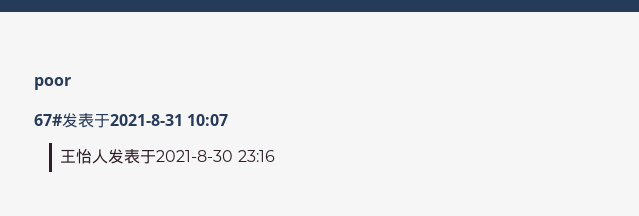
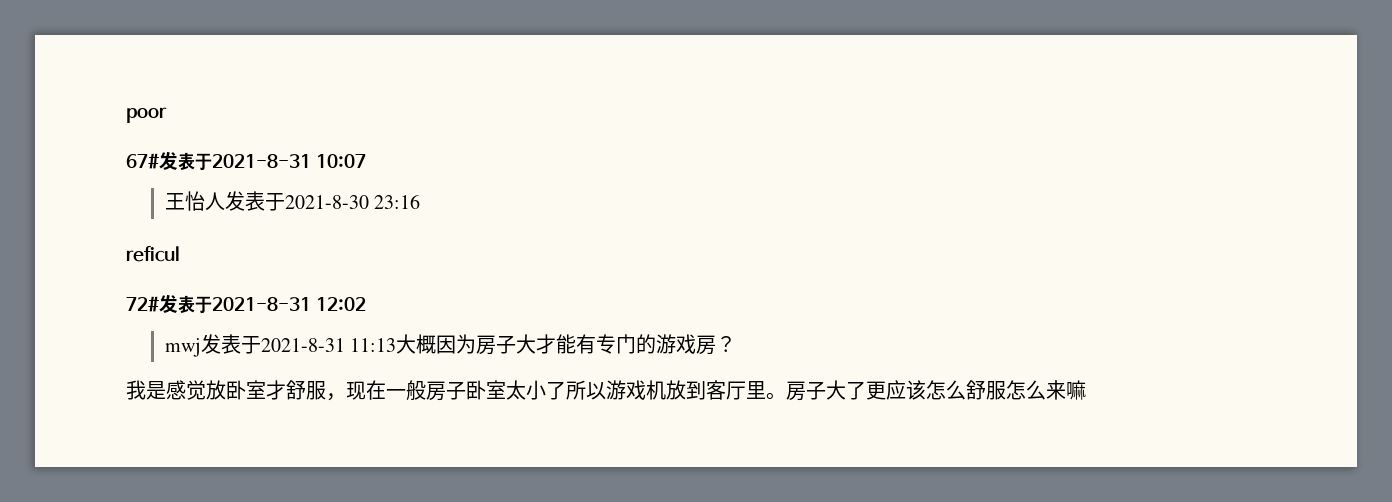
(275, 156) none -> [126,246,180,262] [126,294,366,314] [164,334,736,357] [126,380,1086,401] // reficul // 72#发表于2021-8-31 12:02 // mwj发表于2021-8-31 11:13大概因为房子大才能有专门的游戏房？ // 我是感觉放卧室才舒服，现在一般房子卧室太小了所以游戏机放到客厅里。房子大了更应该怎么舒服怎么来嘛

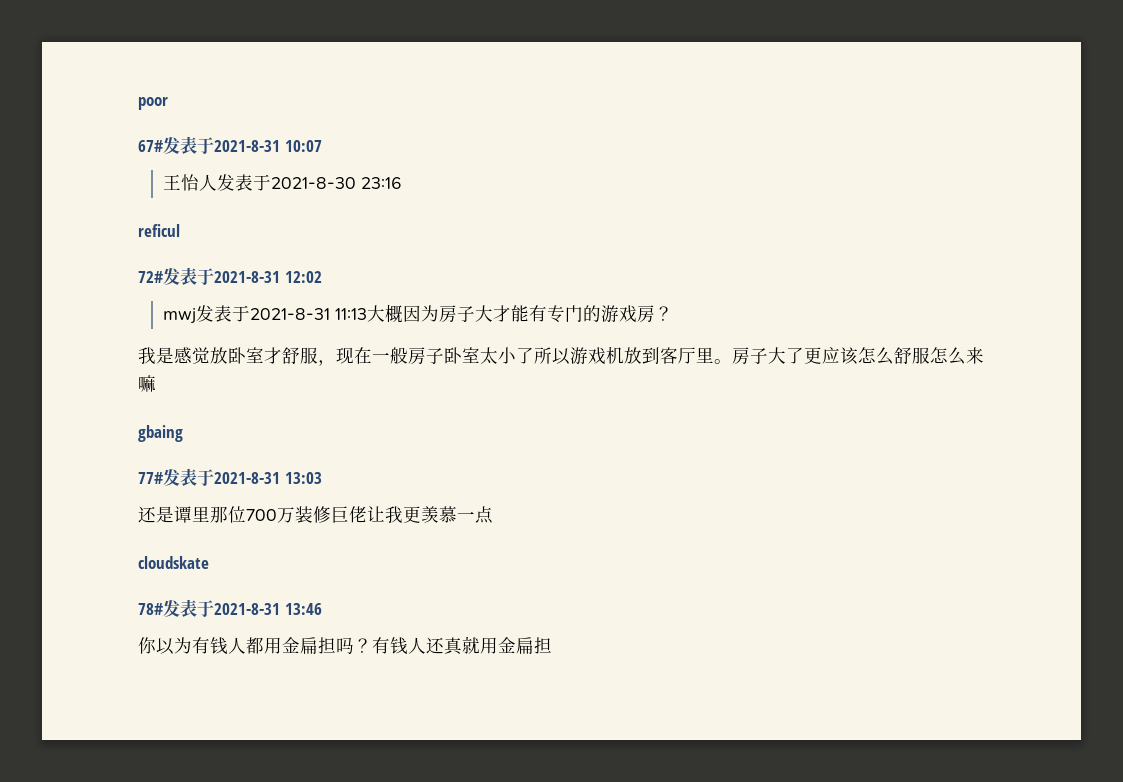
(1086, 390) none -> [138,425,183,442] [138,468,322,486] [138,506,493,524] [138,556,209,569] [138,599,322,617] [138,636,552,655] // gbaing // 77#发表于2021-8-31 13:03 // 还是谭里那位700万装修巨佬让我更羡慕一点 // cloudskate // 78#发表于2021-8-31 13:46 // 你以为有钱人都用金扁担吗？有钱人还真就用金扁担

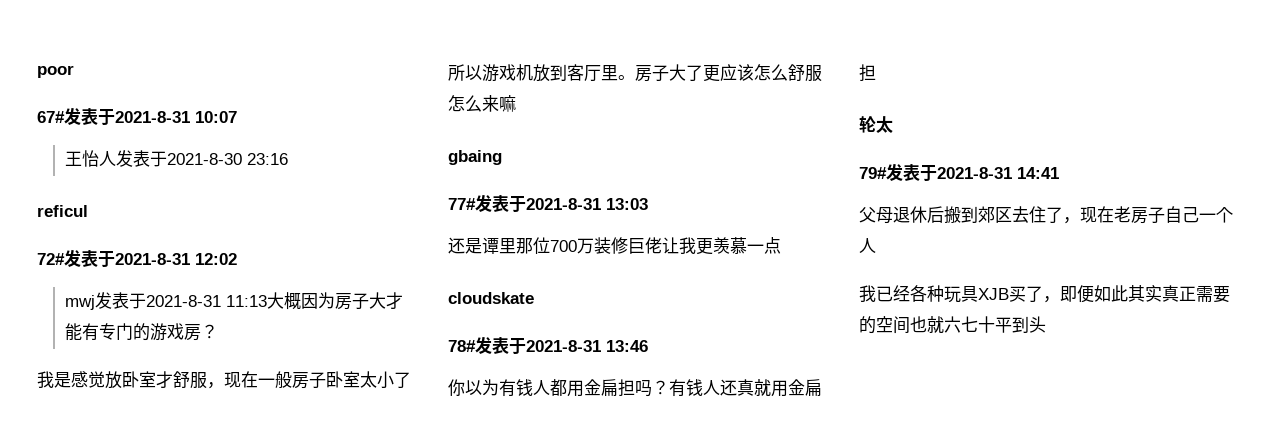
(552, 645) none -> [859,116,893,133] [859,163,1059,181] [859,206,1233,224] [859,238,876,253] [859,285,1230,303] [859,316,1046,334] // 轮太 // 79#发表于2021-8-31 14:41 // 父母退休后搬到郊区去住了，现在老房子自己一个人 // 我已经各种玩具XJB买了，即便如此其实真正需要的空间也就六七十平到头

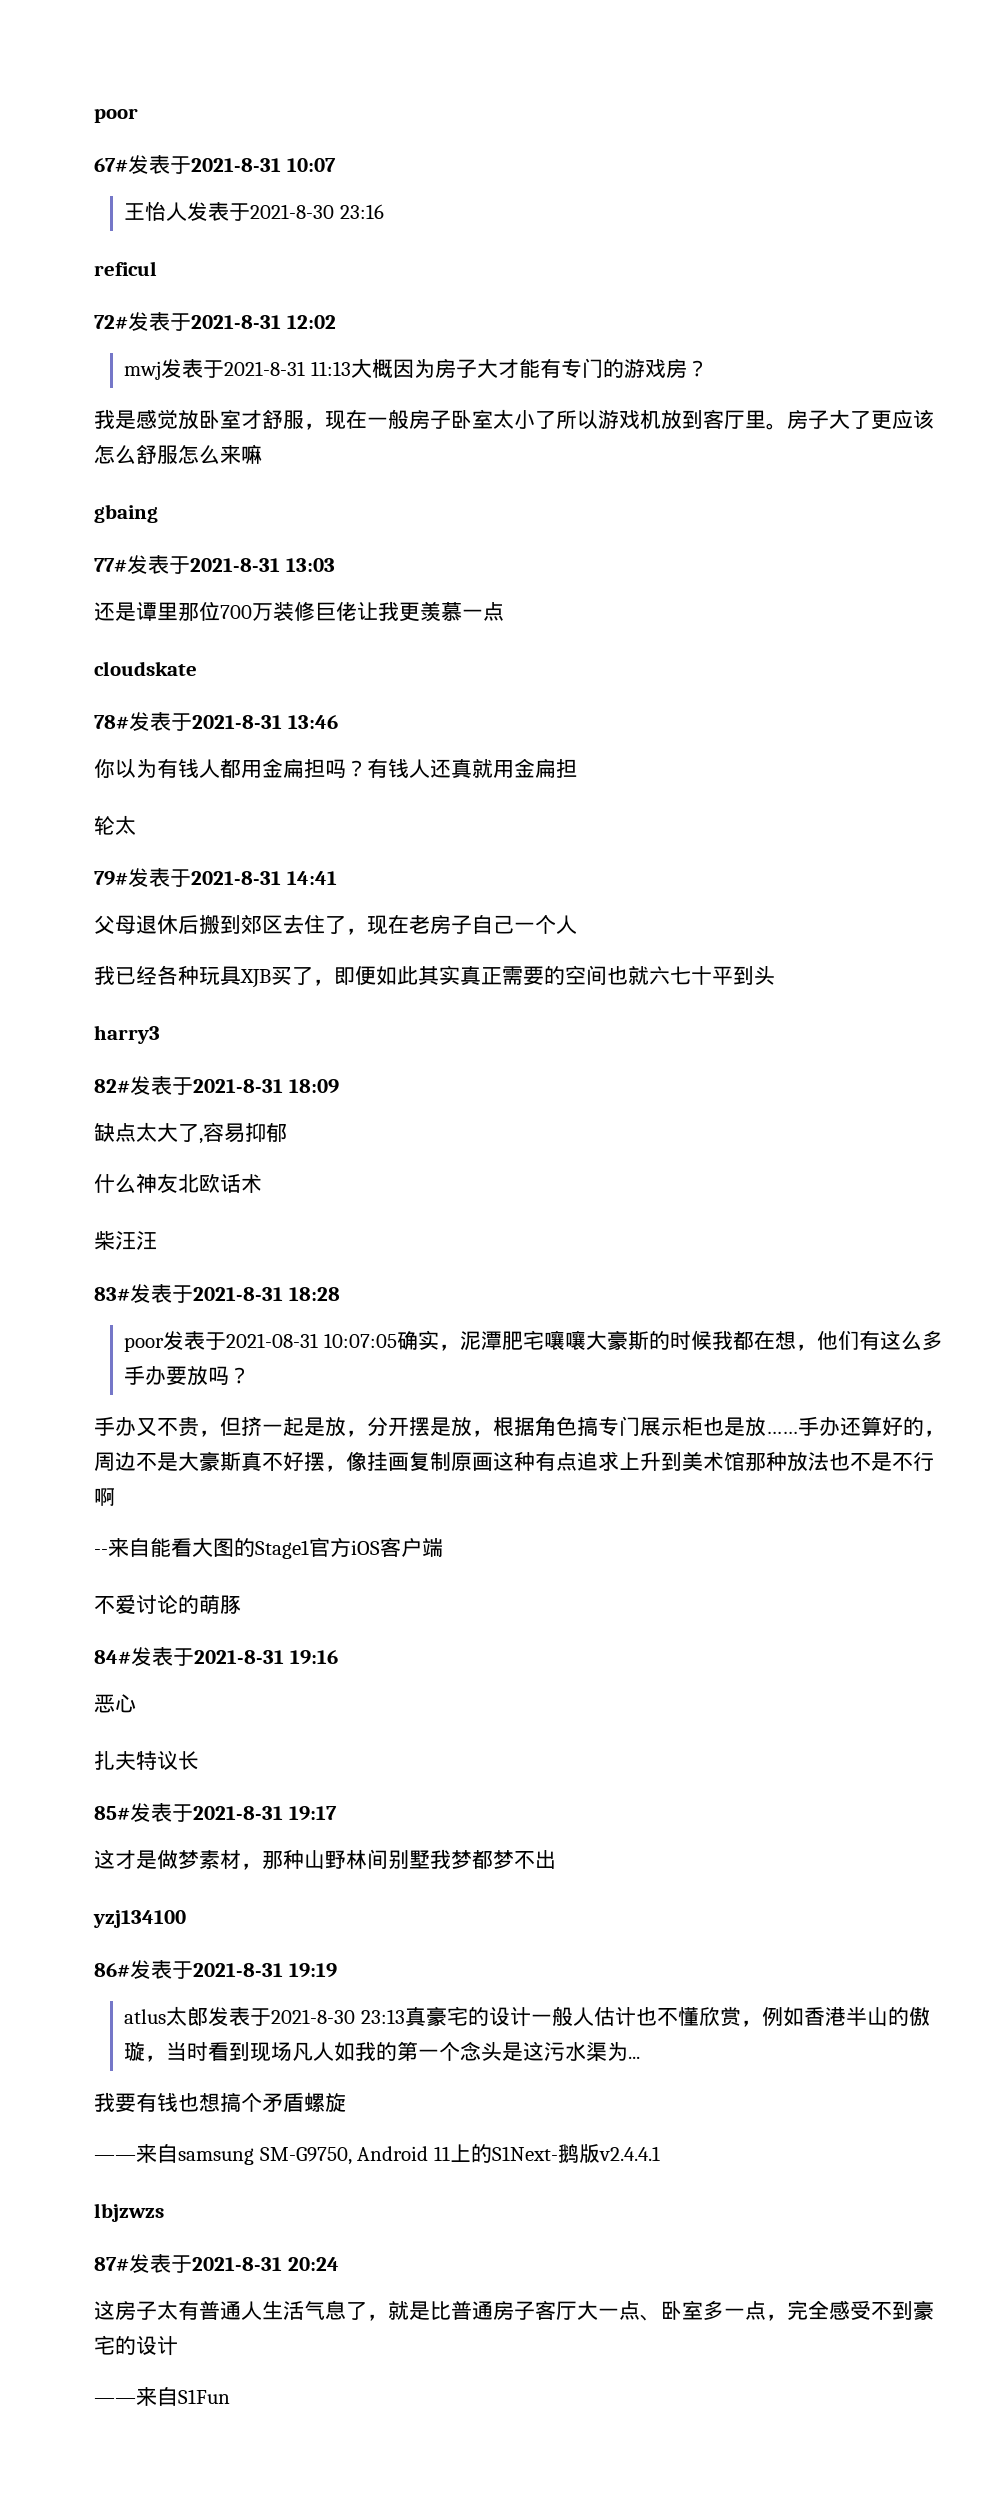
(1046, 324) none -> [94,1025,160,1044] [94,1076,339,1095] [94,1122,287,1144] [94,1173,262,1194] [94,1231,157,1250] [94,1284,340,1303] [124,1330,943,1352] [124,1365,251,1385] [94,1416,945,1437] [94,1451,934,1472] [94,1488,115,1506] [94,1537,443,1559] [94,1594,241,1614] [94,1647,338,1666] [94,1694,136,1713] [94,1750,199,1771] [94,1803,337,1822] [94,1849,556,1870] [93,1910,186,1928] [94,1960,337,1979] [124,2006,930,2027] [124,2041,641,2062] [94,2092,346,2112] [94,2143,660,2165] [94,2203,164,2222] [94,2254,339,2273] [94,2300,934,2321] [94,2335,178,2356] [94,2386,230,2406] // harry3 // 82#发表于2021-8-31 18:09 // 缺点太大了,容易抑郁 // 什么神友北欧话术 // 柴汪汪 // 83#发表于2021-8-31 18:28 // poor发表于2021-08-31 10:07:05确实，泥潭肥宅嚷嚷大豪斯的时候我都在想，他们有这么多手办要放吗？ // 手办又不贵，但挤一起是放，分开摆是放，根据角色搞专门展示柜也是放……手办还算好的，周边不是大豪斯真不好摆，像挂画复制原画这种有点追求上升到美术馆那种放法也不是不行啊 // --来自能看大图的Stage1官方iOS客户端 // 不爱讨论的萌豚 // 84#发表于2021-8-31 19:16 // 恶心 // 扎夫特议长 // 85#发表于2021-8-31 19:17 // 这才是做梦素材，那种山野林间别墅我梦都梦不出 // yzj134100 // 86#发表于2021-8-31 19:19 // atlus太郎发表于2021-8-30 23:13真豪宅的设计一般人估计也不懂欣赏，例如香港半山的傲璇，当时看到现场凡人如我的第一个念头是这污水渠为... // 我要有钱也想搞个矛盾螺旋 // ——来自samsung SM-G9750, Android 11上的S1Next-鹅版v2.4.4.1 // lbjzwzs // 87#发表于2021-8-31 20:24 // 这房子太有普通人生活气息了，就是比普通房子客厅大一点、卧室多一点，完全感受不到豪宅的设计 // ——来自S1Fun

